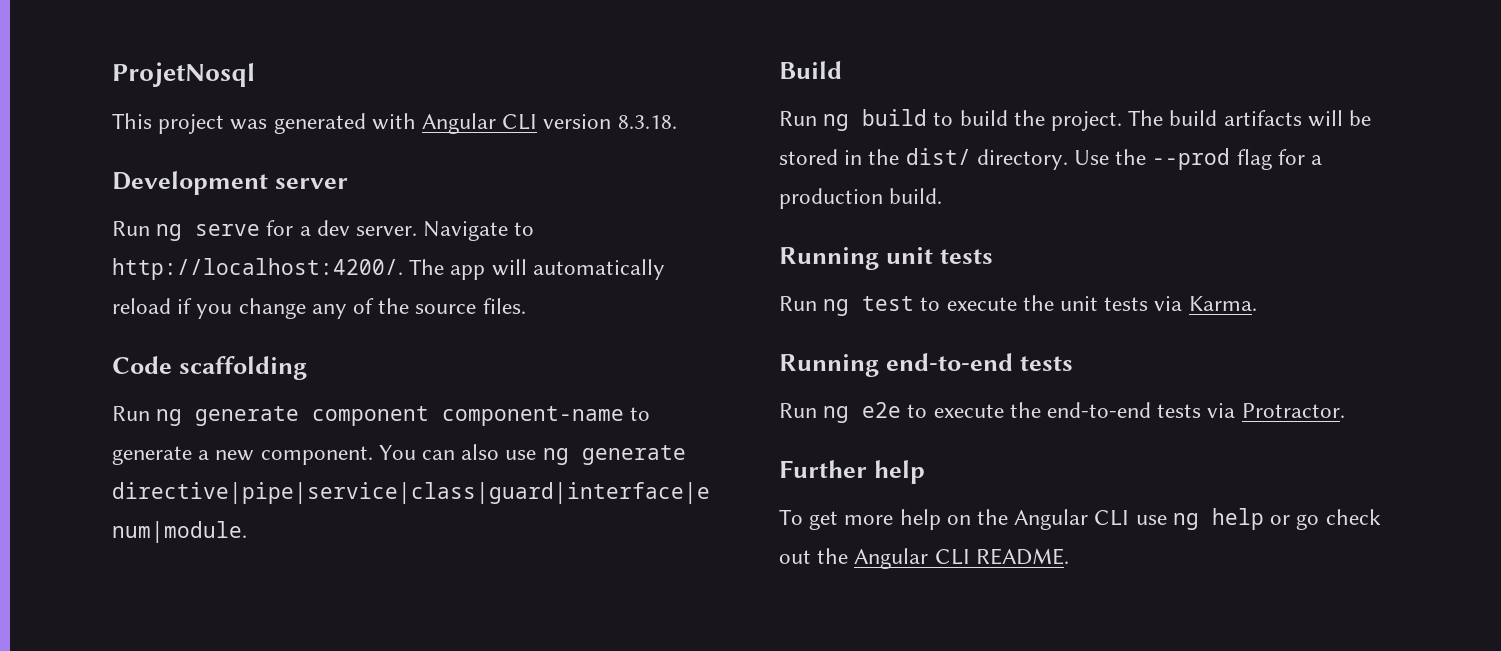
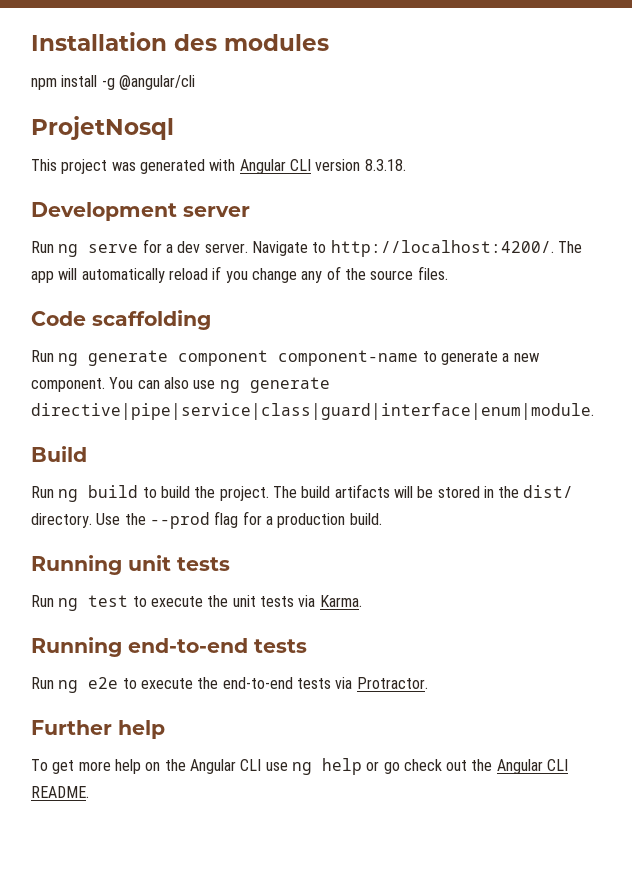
(112, 74) none -> [31,32,329,51] [31,75,195,90] Installation des modules // npm install -g @angular/cli //

